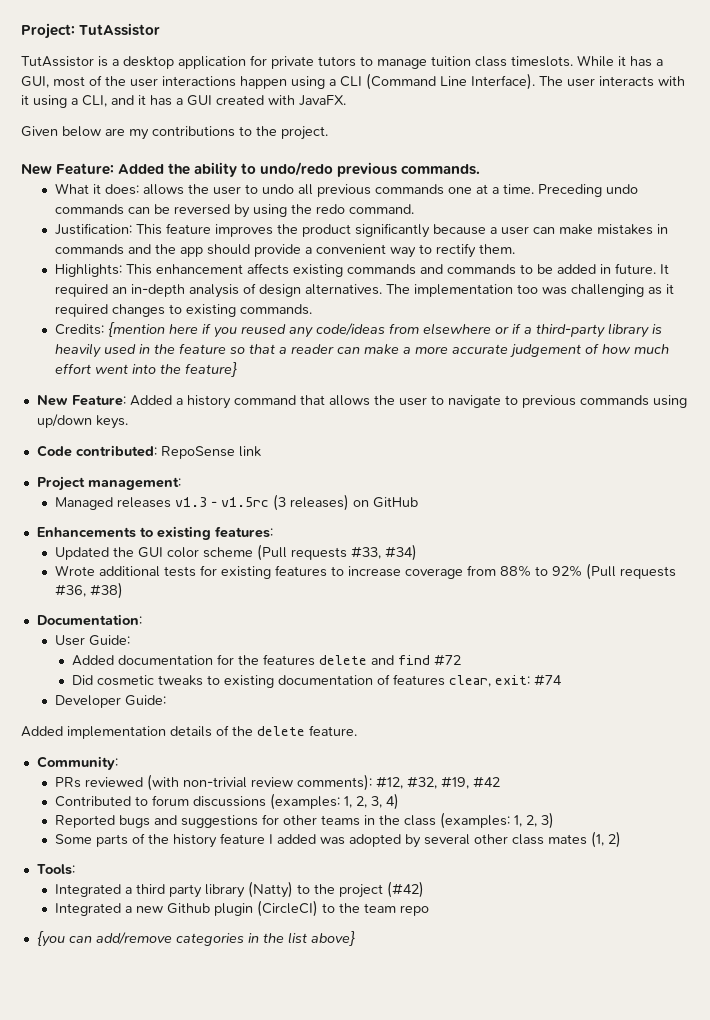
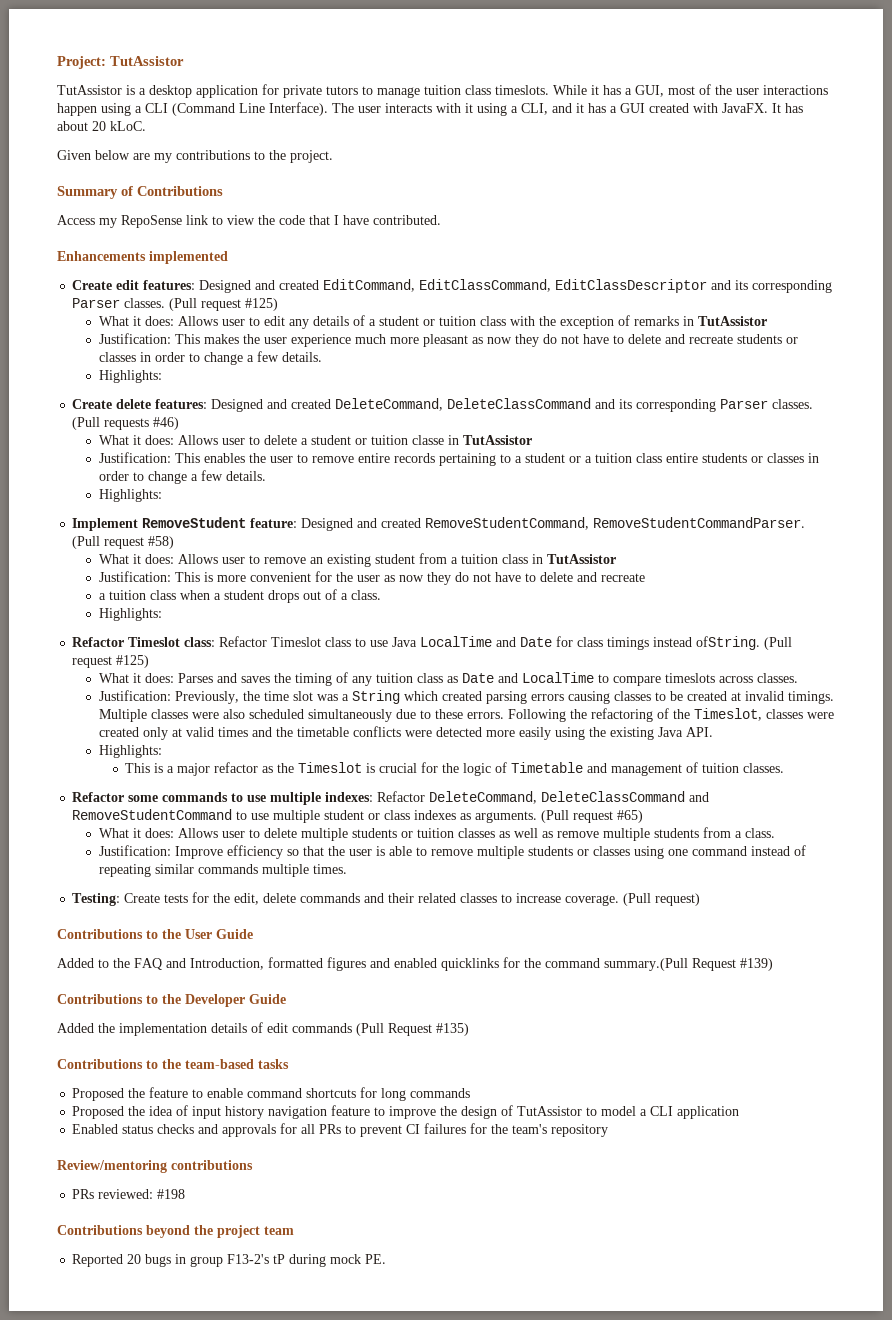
(346, 100) none -> [772,103,803,113] [57,121,146,131] It has about 20 kLoC.
[21,162,481,177] [54,183,638,197] [54,204,414,218] [54,223,668,238] [54,243,515,258] [54,263,669,277] [54,283,674,298] [54,304,312,317] [54,322,662,338] [54,343,669,358] [54,362,237,377] [36,395,687,409] [36,414,128,429] [36,445,261,459] [36,476,181,491] [54,494,418,511] [36,526,273,540] [54,544,417,561] [54,563,676,580] [54,582,123,599] [36,614,142,626] [54,635,130,646] [72,654,462,666] [72,674,563,688] [54,695,166,708] [21,726,63,737] New Feature: Added the ability to undo/redo previous commands. // What it does: allows the user to undo all previous commands one at a time. Preceding undo commands can be reversed by using the redo command. // Justification: This feature improves the product significantly because a user can make mistakes in commands and the app should provide a convenient way to rectify them. // Highlights: This enhancement affects existing commands and commands to be added in future. It required an in-depth analysis of design alternatives. The implementation too was challenging as it required changes to existing commands. // Credits: {mention here if you reused any code/ideas from elsewhere or if a third-party library is heavily used in the feature so that a reader can make a more accurate judgement of how much effort went into the feature} // New Feature: Added a history command that allows the user to navigate to previous commands using up/down keys. // Code contributed: RepoSense link // Project management: // Managed releases v1.3 - v1.5rc (3 releases) on GitHub // Enhancements to existing features: // Updated the GUI color scheme (Pull requests #33, #34) // Wrote additional tests for existing features to increase coverage from 88% to 92% (Pull requests #36, #38) // Documentation: // User Guide: // Added documentation for the features delete and find #72 // Did cosmetic tweaks to existing documentation of features clear, exit: #74 // Developer Guide: // Added -> [57,186,223,199] [57,215,441,228] [57,251,228,264] [72,279,833,293] [72,298,279,311] [98,315,767,329] [98,333,798,347] [98,351,322,365] [98,370,162,383] [72,398,814,412] [72,417,180,430] [98,435,532,445] [98,452,819,466] [98,470,266,484] [98,489,162,502] [72,517,806,531] [72,536,175,549] [98,553,616,567] [98,571,645,585] [98,589,381,603] [98,608,162,621] [72,636,793,650] [72,655,150,668] [98,672,798,686] [98,690,834,704] [98,708,834,722] [98,726,713,740] [98,745,162,758] [125,762,785,776] [72,791,710,805] [72,809,644,823] [98,827,775,841] [98,845,806,859] [98,864,347,877] [72,892,701,906] [57,929,253,939] [57,957,773,971] [57,994,286,1007] [57,1023,115,1033] Summary of Contributions // Access my RepoSense link to view the code that I have contributed. // Enhancements implemented // Create edit features: Designed and created EditCommand, EditClassCommand, EditClassDescriptor and its corresponding Parser classes. (Pull request #125) // What it does: Allows user to edit any details of a student or tuition class with the exception of remarks in TutAssistor // Justification: This makes the user experience much more pleasant as now they do not have to delete and recreate students or classes in order to change a few details. // Highlights: // Create delete features: Designed and created DeleteCommand, DeleteClassCommand and its corresponding Parser classes. (Pull requests #46) // What it does: Allows user to delete a student or tuition classe in TutAssistor // Justification: This enables the user to remove entire records pertaining to a student or a tuition class entire students or classes in order to change a few details. // Highlights: // Implement RemoveStudent feature: Designed and created RemoveStudentCommand, RemoveStudentCommandParser. (Pull request #58) // What it does: Allows user to remove an existing student from a tuition class in TutAssistor // Justification: This is more convenient for the user as now they do not have to delete and recreate // a tuition class when a student drops out of a class. // Highlights: // Refactor Timeslot class: Refactor Timeslot class to use Java LocalTime and Date for class timings instead ofString. (Pull request #125) // What it does: Parses and saves the timing of any tuition class as Date and LocalTime to compare timeslots across classes. // Justification: Previously, the time slot was a String which created parsing errors causing classes to be created at invalid timings. Multiple classes were also scheduled simultaneously due to these errors. Following the refactoring of the Timeslot, classes were created only at valid times and the timetable conflicts were detected more easily using the existing Java API. // Highlights: // This is a major refactor as the Timeslot is crucial for the logic of Timetable and management of tuition classes. // Refactor some commands to use multiple indexes: Refactor DeleteCommand, DeleteClassCommand and RemoveStudentCommand to use multiple student or class indexes as arguments. (Pull request #65) // What it does: Allows user to delete multiple students or tuition classes as well as remove multiple students from a class. // Justification: Improve efficiency so that the user is able to remove multiple students or classes using one command instead of repeating similar commands multiple times. // Testing: Create tests for the edit, delete commands and their related classes to increase coverage. (Pull request) // Contributions to the User Guide // Added to the FAQ and Introduction, formatted figures and enabled quicklinks for the command summary.(Pull Request #139) // Contributions to the Developer Guide // Added the
[232,725,357,736] [36,756,118,770] [54,774,500,791] [54,793,399,810] [54,812,554,829] [54,831,621,848] [36,864,75,875] [54,881,424,898] [54,900,429,917] [36,931,355,947] the delete feature. // Community: // PRs reviewed (with non-trivial review comments): #12, #32, #19, #42 // Contributed to forum discussions (examples: 1, 2, 3, 4) // Reported bugs and suggestions for other teams in the class (examples: 1, 2, 3) // Some parts of the history feature I added was adopted by several other class mates (1, 2) // Tools: // Integrated a third party library (Natty) to the project (#42) // Integrated a new Github plugin (CircleCI) to the team repo // {you can add/remove categories in the list above} -> [267,1023,469,1036] [57,1059,289,1069] [72,1087,471,1101] [72,1105,740,1119] [72,1123,609,1137] [57,1160,253,1173] [72,1189,186,1199] [57,1225,294,1238] [72,1254,387,1267] edit commands (Pull Request #135) // Contributions to the team-based tasks // Proposed the feature to enable command shortcuts for long commands // Proposed the idea of input history navigation feature to improve the design of TutAssistor to model a CLI application // Enabled status checks and approvals for all PRs to prevent CI failures for the team's repository // Review/mentoring contributions // PRs reviewed: #198 // Contributions beyond the project team // Reported 20 bugs in group F13-2's tP during mock PE.

